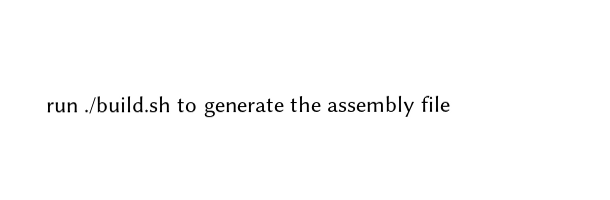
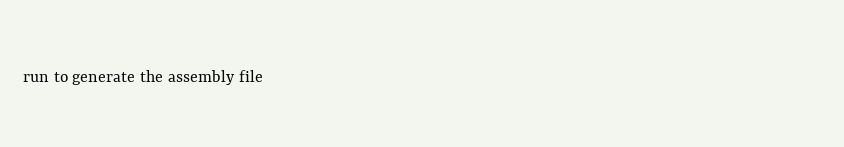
[83,96,173,115] ./build.sh -> (49, 78) none

